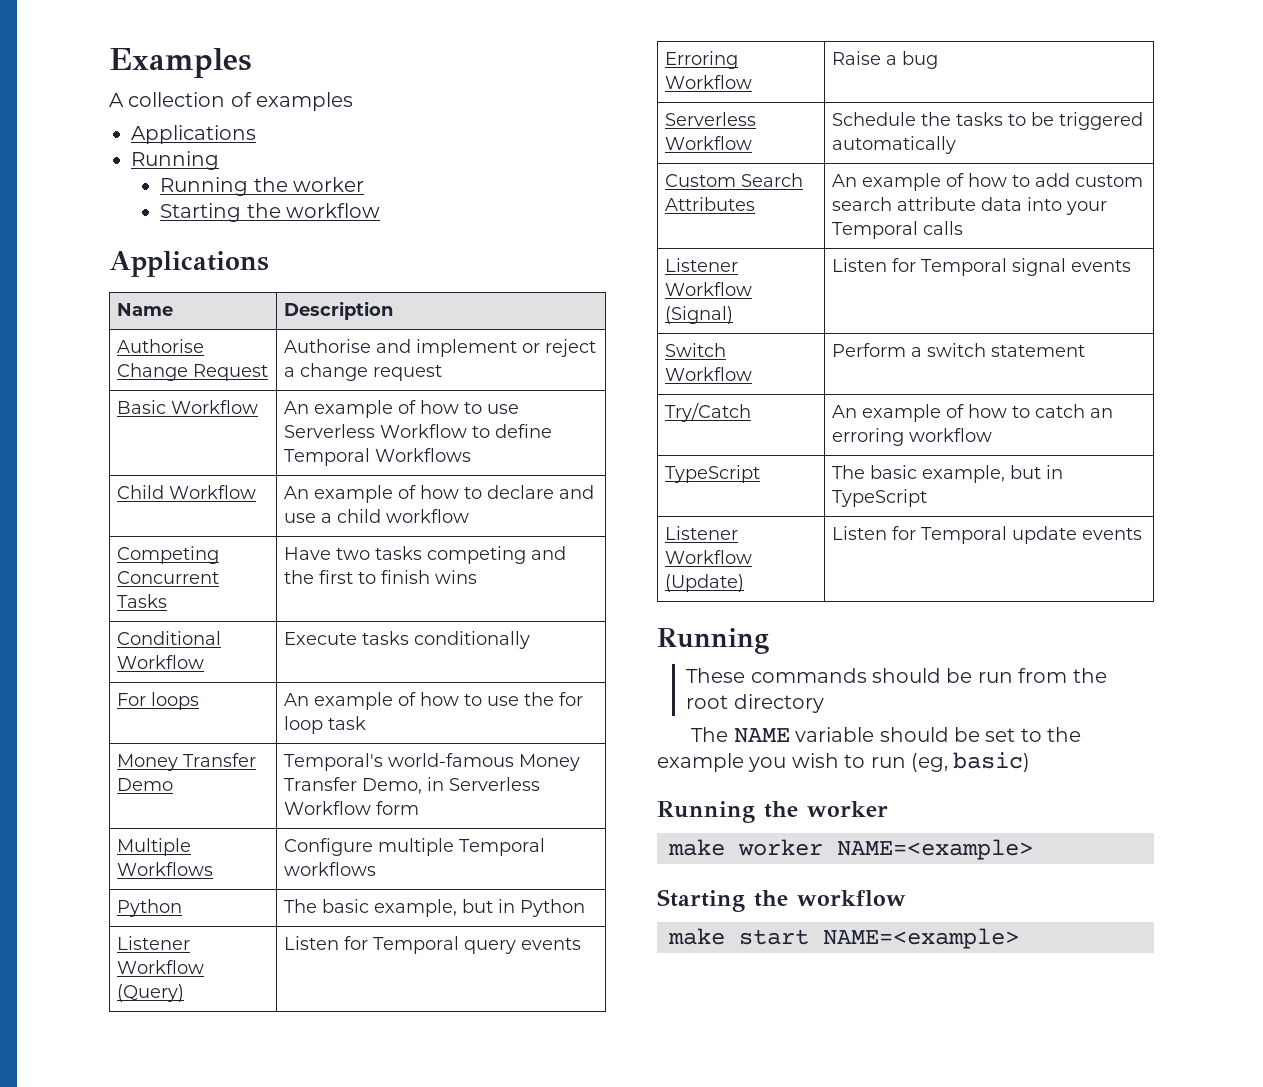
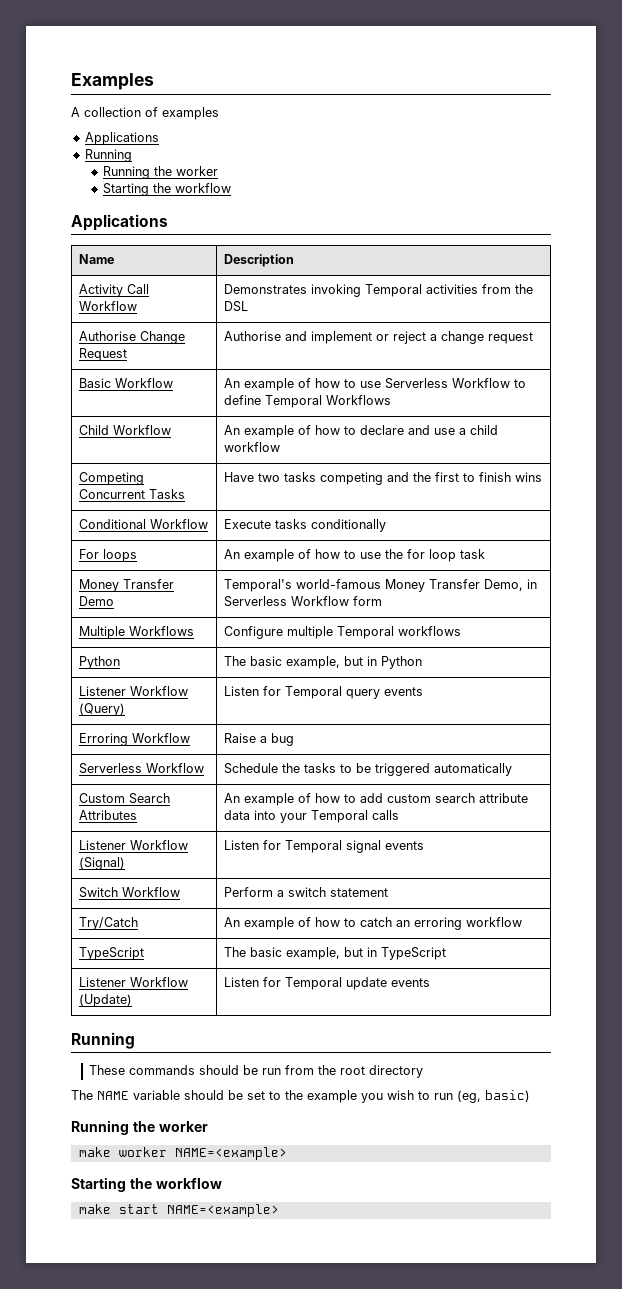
(394, 310) none -> [78,284,149,297] [78,301,137,311] [223,284,533,297] [223,301,248,312] // Activity Call Workflow | Demonstrates invoking Temporal activities from the DSL

